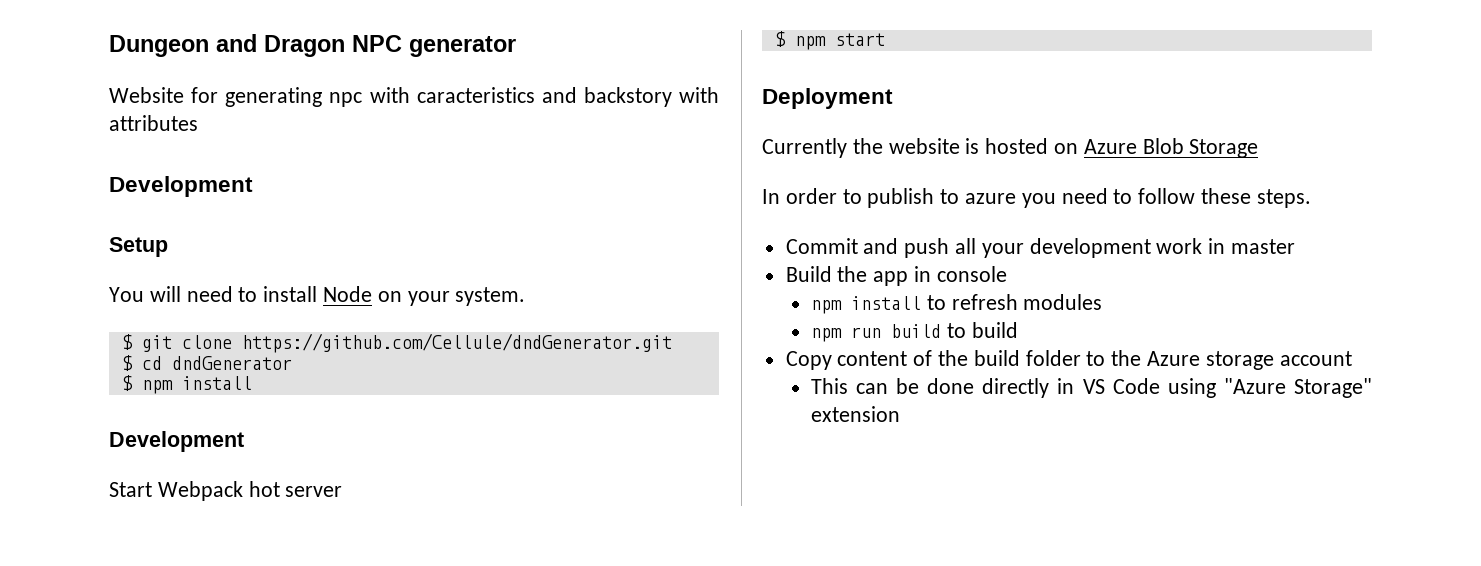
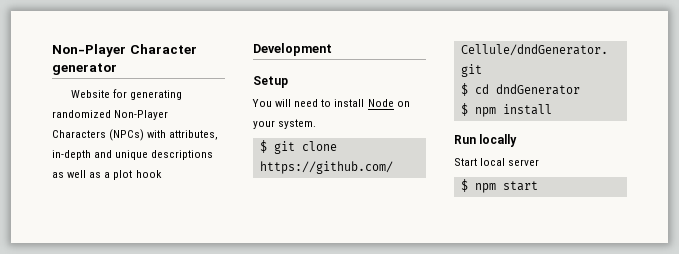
[109,34,402,57] Dungeon and Dragon NPC -> [52,44,197,57] Non-Player Character
[329,87,719,107] [109,115,198,131] npc with caracteristics and backstory with attributes -> [52,110,169,120] [52,129,219,141] [52,150,214,160] [52,170,162,180] randomized Non-Player Characters (NPCs) with attributes, in-depth and unique descriptions as well as a plot hook
[109,431,244,452] Development -> [454,134,518,147] Run locally
[157,481,280,501] Webpack hot -> [480,158,506,166] local
[762,88,893,109] [762,138,1259,158] [762,188,1311,208] [785,238,1296,258] [785,266,1007,286] [810,294,1103,314] [810,322,1018,342] [785,350,1352,370] [810,378,1372,398] [810,406,900,422] // Deployment // Currently the website is hosted on Azure Blob Storage // In order to publish to azure you need to follow these steps. // Commit and push all your development work in master // Build the app in console // npm install to refresh modules // npm run build to build // Copy content of the build folder to the Azure storage account // This can be done directly in VS Code using "Azure Storage" extension -> (538, 186) none

